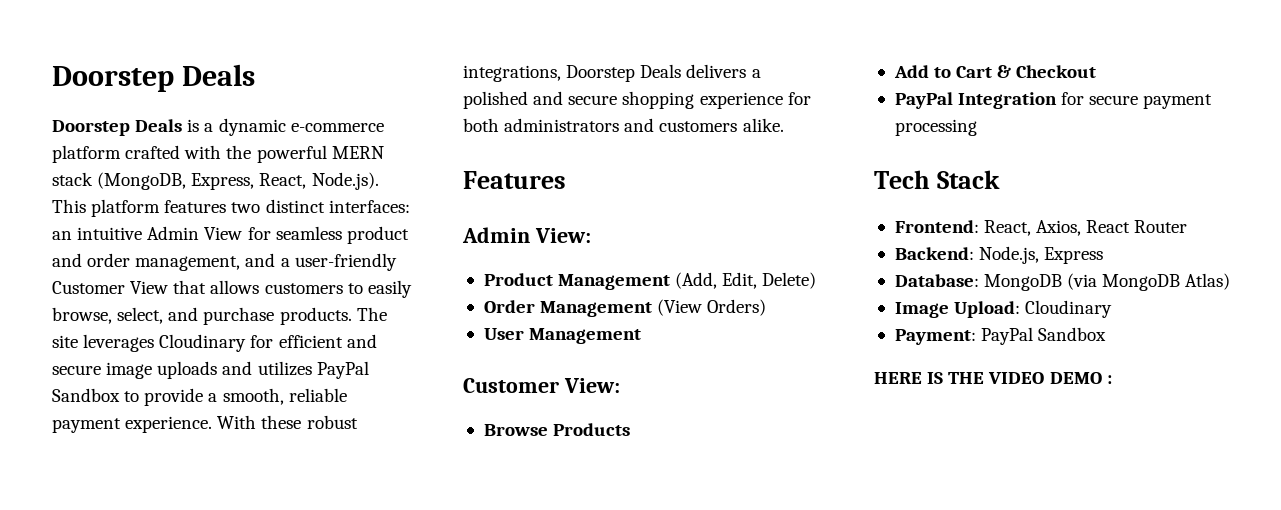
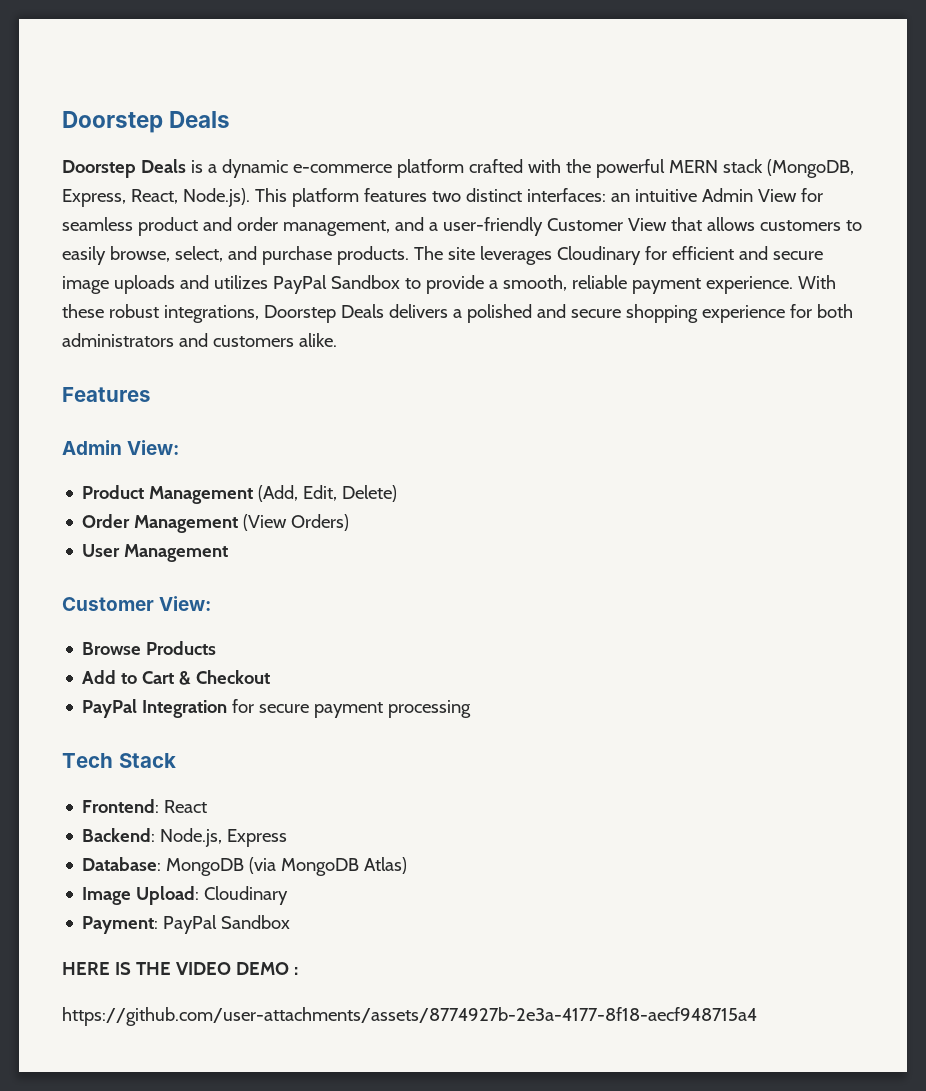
[984,220,1082,236] React, Axios, -> (160, 806) none
[1134,220,1188,233] Router -> (208, 806) none
(1112, 379) none -> [62,1007,757,1026] // https://github.com/user-attachments/assets/8774927b-2e3a-4177-8f18-aecf948715a4

